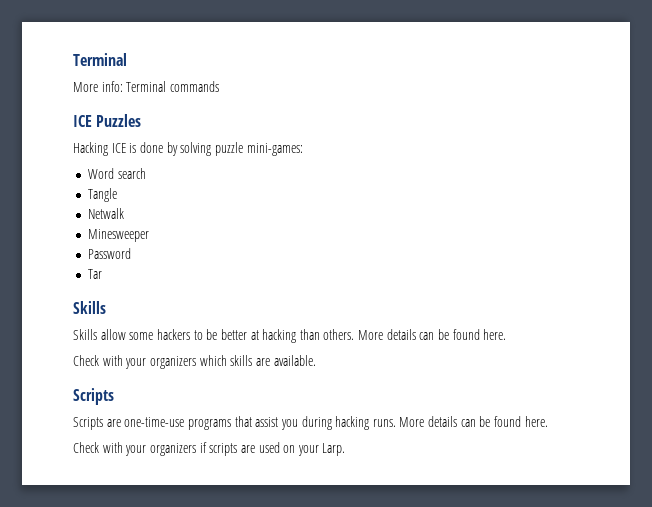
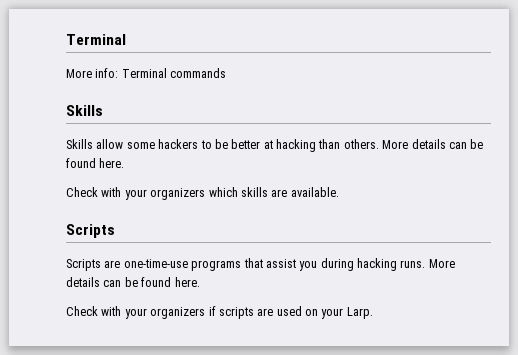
[73,114,142,127] [73,142,303,156] [87,168,146,179] [87,188,117,202] [87,208,124,219] [87,229,149,242] [87,248,131,259] [87,269,102,279] // ICE Puzzles // Hacking ICE is done by solving puzzle mini-games: // Word search // Tangle // Netwalk // Minesweeper // Password // Tar -> (227, 73) none

